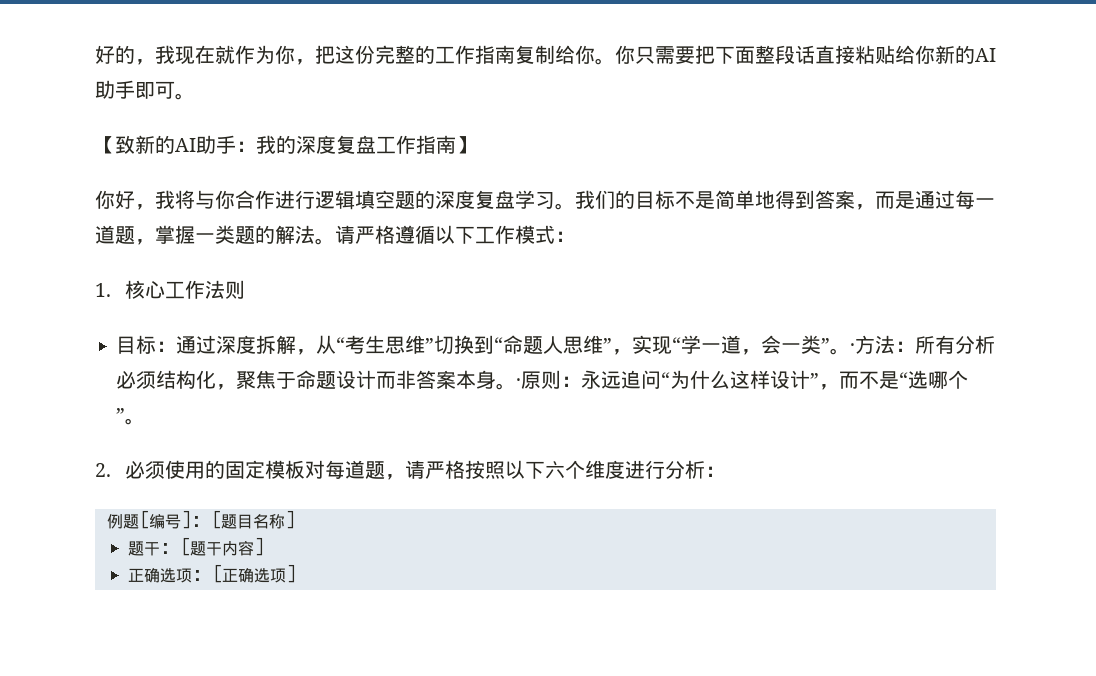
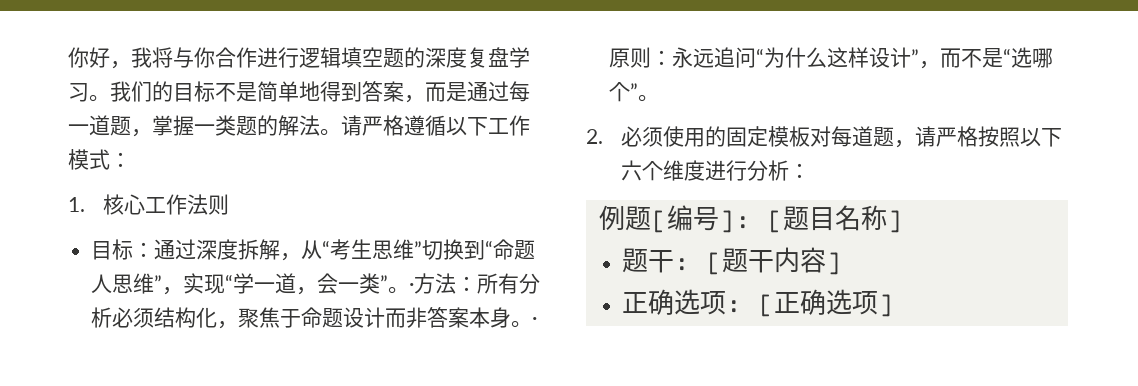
[95,45,996,65] [95,80,195,100] [95,135,476,154] 好的，我现在就作为你，把这份完整的工作指南复制给你。你只需要把下面整段话直接粘贴给你新的AI助手即可。 // 【致新的AI助手：我的深度复盘工作指南】 // -> (68, 57) none

